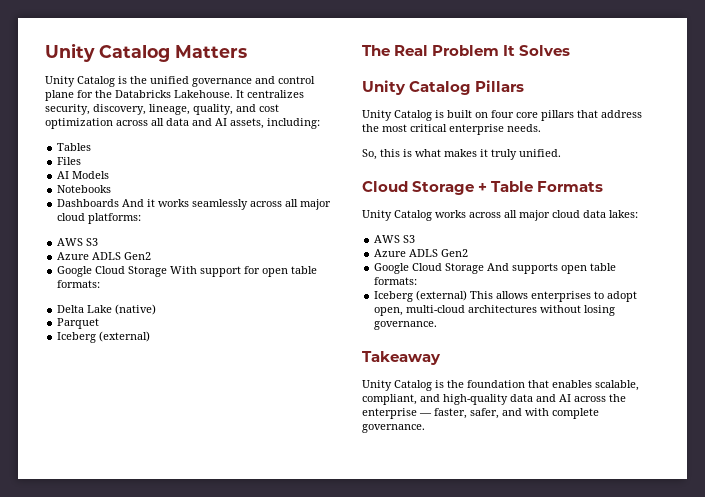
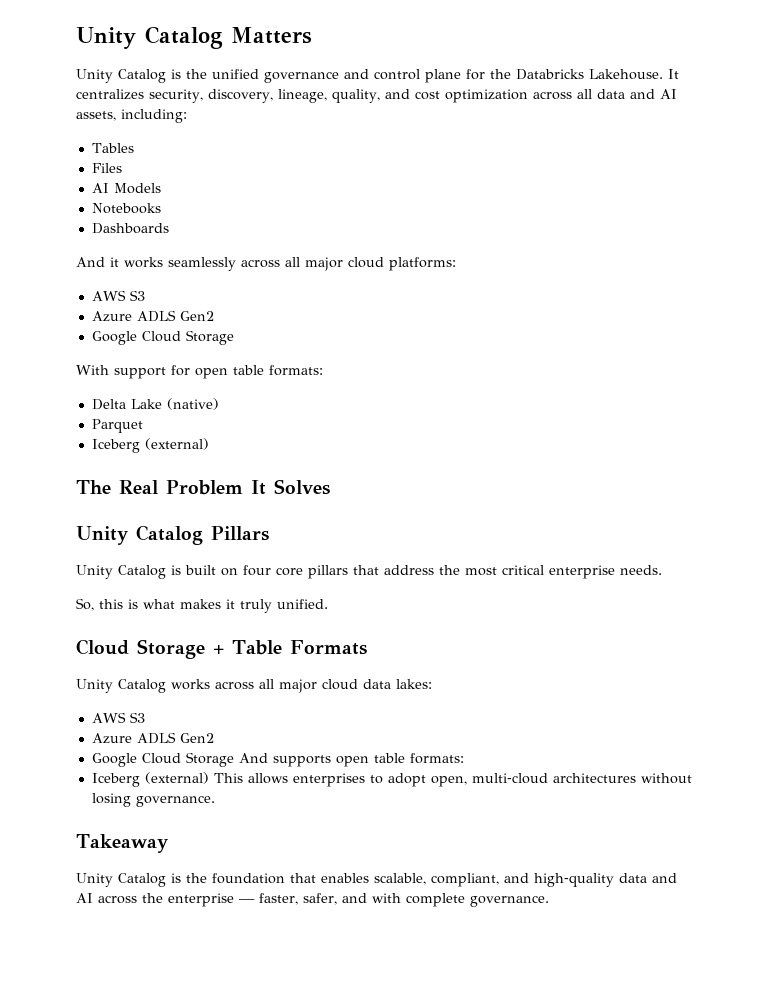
(120, 203) none -> (169, 228) //
(168, 271) none -> (234, 337) //

